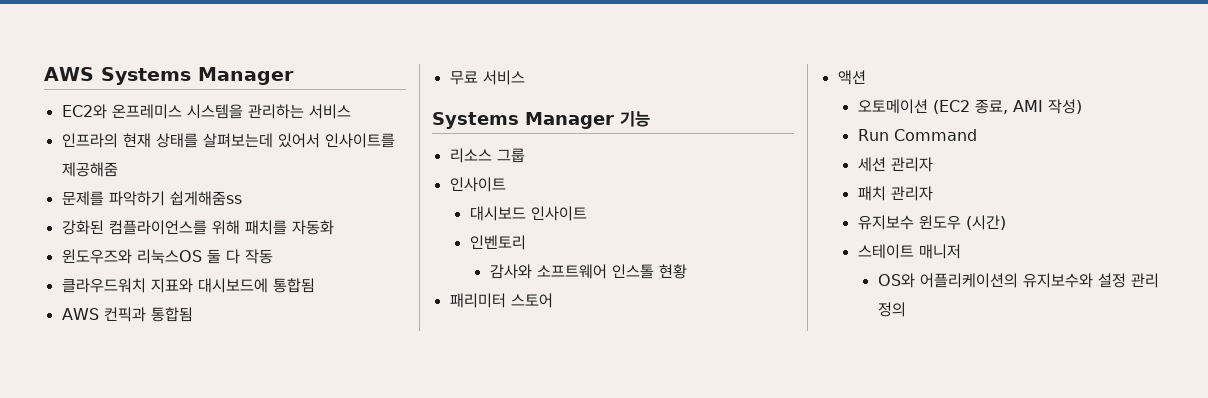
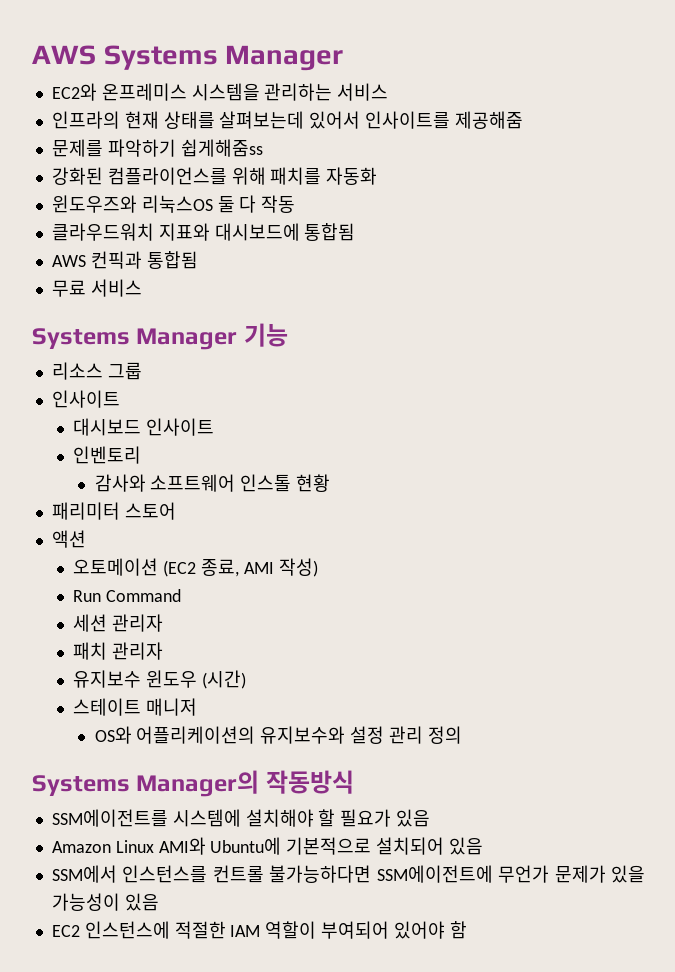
(906, 309) none -> [32,770,354,797] [51,809,431,827] [51,837,483,855] [51,865,646,883] [51,893,159,911] [51,921,467,939] // Systems Manager의 작동방식 // SSM에이전트를 시스템에 설치해야 할 필요가 있음 // Amazon Linux AMI와 Ubuntu에 기본적으로 설치되어 있음 // SSM에서 인스턴스를 컨트롤 불가능하다면 SSM에이전트에 무언가 문제가 있을 가능성이 있음 // EC2 인스턴스에 적절한 IAM 역할이 부여되어 있어야 함

